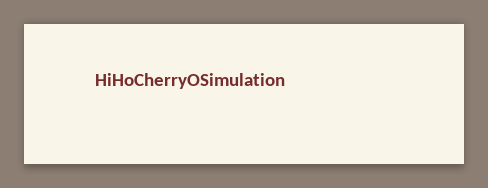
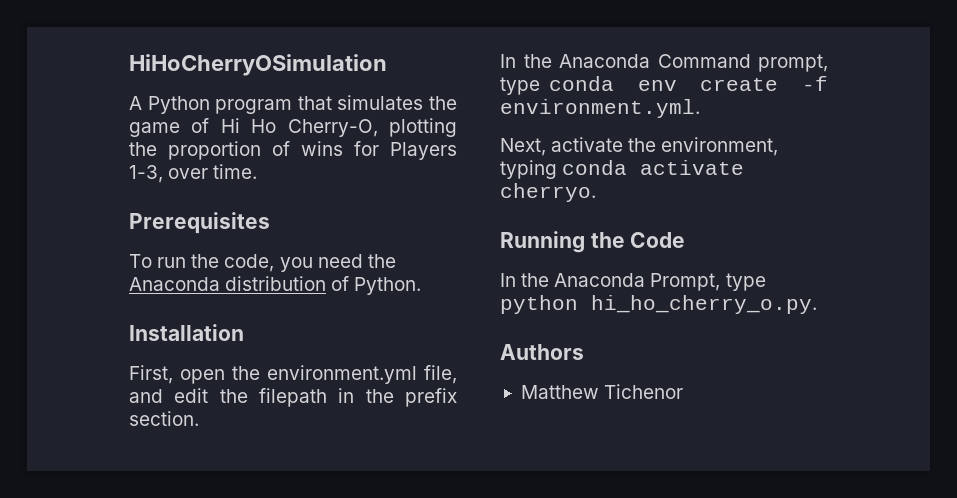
(285, 81) none -> [129,95,457,114] [129,118,457,137] [129,141,457,160] [129,164,258,183] [129,212,270,234] [129,254,396,272] [129,276,422,295] [129,324,244,341] [129,365,457,384] [129,388,457,407] [129,411,199,426] [500,54,828,72] [500,76,828,95] [500,99,700,118] [500,137,779,156] [500,160,745,179] [500,183,596,202] [500,231,686,253] [500,273,766,291] [500,295,817,314] [500,344,584,360] [520,384,684,399] // A Python program that simulates the game of Hi Ho Cherry-O, plotting the proportion of wins for Players 1-3, over time. // Prerequisites // To run the code, you need the Anaconda distribution of Python. // Installation // First, open the environment.yml file, and edit the filepath in the prefix section. // In the Anaconda Command prompt, type conda env create -f environment.yml. // Next, activate the environment, typing conda activate cherryo. // Running the Code // In the Anaconda Prompt, type python hi_ho_cherry_o.py. // Authors // Matthew Tichenor

